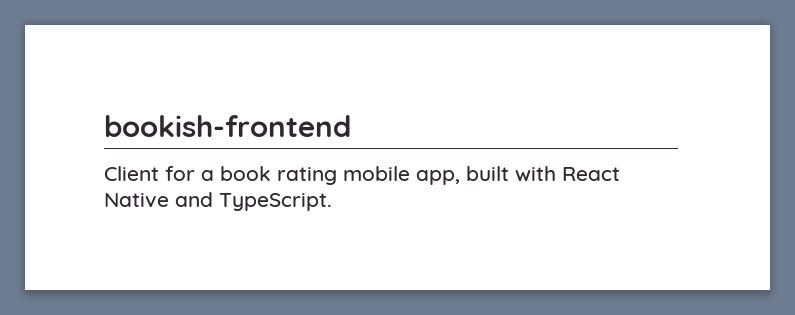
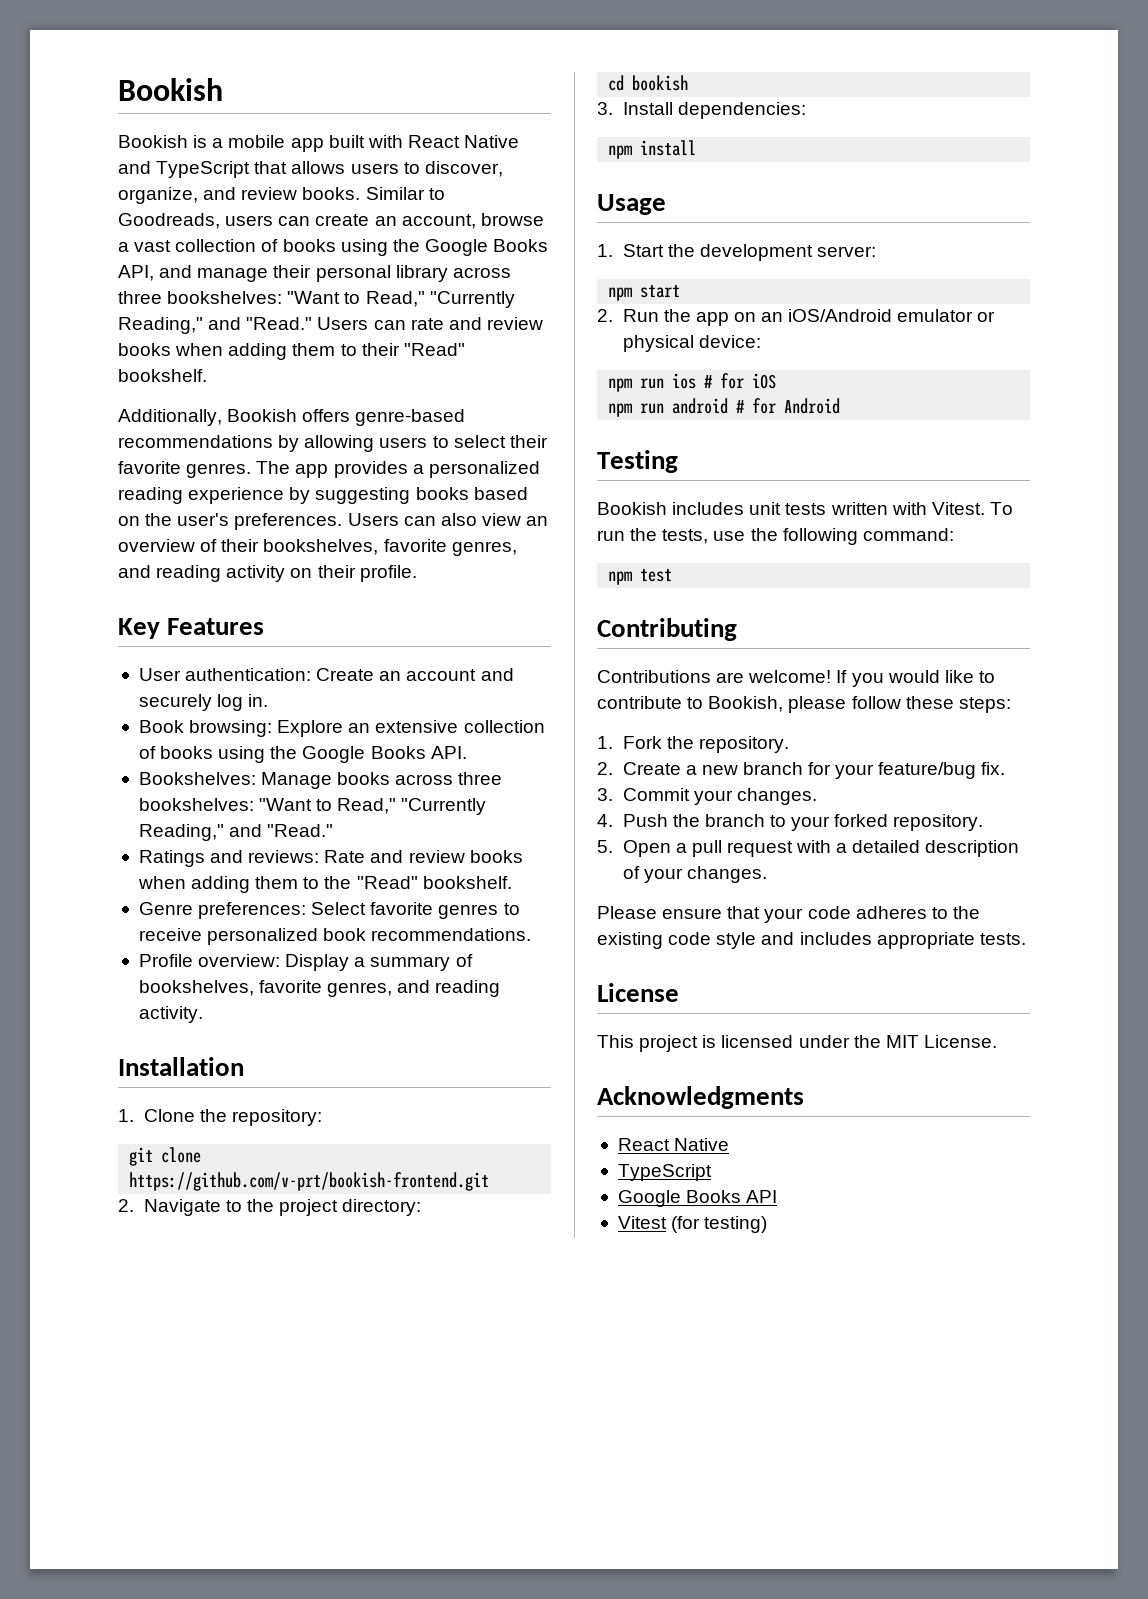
[104,115,351,137] [104,166,460,185] bookish-frontend // Client for a book rating mobile app, -> [118,78,223,101] [118,135,324,152] Bookish // Bookish is a mobile app
[219,193,332,211] TypeScript. -> [156,161,503,178] [118,187,445,204] [118,213,544,229] [118,239,549,256] [118,265,511,282] [118,291,515,308] [118,317,543,334] [118,343,465,360] [118,369,207,382] [118,409,466,426] [118,435,548,452] [118,461,540,478] [118,487,528,504] [118,513,549,530] [118,539,517,556] [118,565,417,582] [118,618,265,639] [138,668,514,681] [138,694,269,711] [138,720,545,737] [138,746,467,763] [138,772,503,789] [138,798,487,815] [138,824,334,841] [138,850,523,867] [137,876,512,893] [138,902,520,919] [138,928,532,945] [138,954,473,971] [138,980,501,997] [138,1006,203,1023] [118,1057,244,1076] [118,1109,322,1126] [129,1147,202,1166] [129,1172,490,1191] [118,1199,422,1216] [608,75,689,91] [597,102,806,119] [608,140,697,159] [597,194,666,215] [597,244,876,261] [608,285,681,301] [597,309,996,326] [622,335,761,352] [608,373,777,392] [608,398,841,417] [597,450,678,473] [597,502,1013,515] [597,528,954,545] [608,569,673,585] [597,618,737,641] [597,670,995,687] [597,696,1011,713] [597,736,789,753] [597,762,1006,779] [597,788,817,805] [597,814,984,831] [597,840,1020,857] [622,866,767,883] [597,906,980,923] [597,932,1026,949] [597,983,679,1002] [597,1035,997,1052] [597,1086,804,1109] [617,1138,730,1151] [617,1164,712,1181] [617,1190,778,1207] [617,1216,768,1233] TypeScript that allows users to discover, organize, and review books. Similar to Goodreads, users can create an account, browse a vast collection of books using the Google Books API, and manage their personal library across three bookshelves: "Want to Read," "Currently Reading," and "Read." Users can rate and review books when adding them to their "Read" bookshelf. // Additionally, Bookish offers genre-based recommendations by allowing users to select their favorite genres. The app provides a personalized reading experience by suggesting books based on the user's preferences. Users can also view an overview of their bookshelves, favorite genres, and reading activity on their profile. // Key Features // User authentication: Create an account and securely log in. // Book browsing: Explore an extensive collection of books using the Google Books API. // Bookshelves: Manage books across three bookshelves: "Want to Read," "Currently Reading," and "Read." // Ratings and reviews: Rate and review books when adding them to the "Read" bookshelf. // Genre preferences: Select favorite genres to receive personalized book recommendations. // Profile overview: Display a summary of bookshelves, favorite genres, and reading activity. // Installation // 1. Clone the repository: // git clone https://github.com/v-prt/bookish-frontend.git // 2. Navigate to the project directory: // cd bookish // 3. Install dependencies: // npm install // Usage // 1. Start the development server: // npm start // 2. Run the app on an iOS/Android emulator or physical device: // npm run ios # for iOS // npm run android # for Android // Testing // Bookish includes unit tests written with Vitest. To run the tests, use the following command: // npm test // Contributing // Contributions are welcome! If you would like to contribute to Bookish, please follow these steps: // 1. Fork the repository. // 2. Create a new branch for your feature/bug fix. // 3. Commit your changes. // 4. Push the branch to your forked repository. // 5. Open a pull request with a detailed description of your changes. // Please ensure that your code adheres to the existing code style and includes appropriate tests. // License // This project is licensed under the MIT License. // Acknowledgments // React Native // TypeScript // Google Books API // Vitest (for testing)

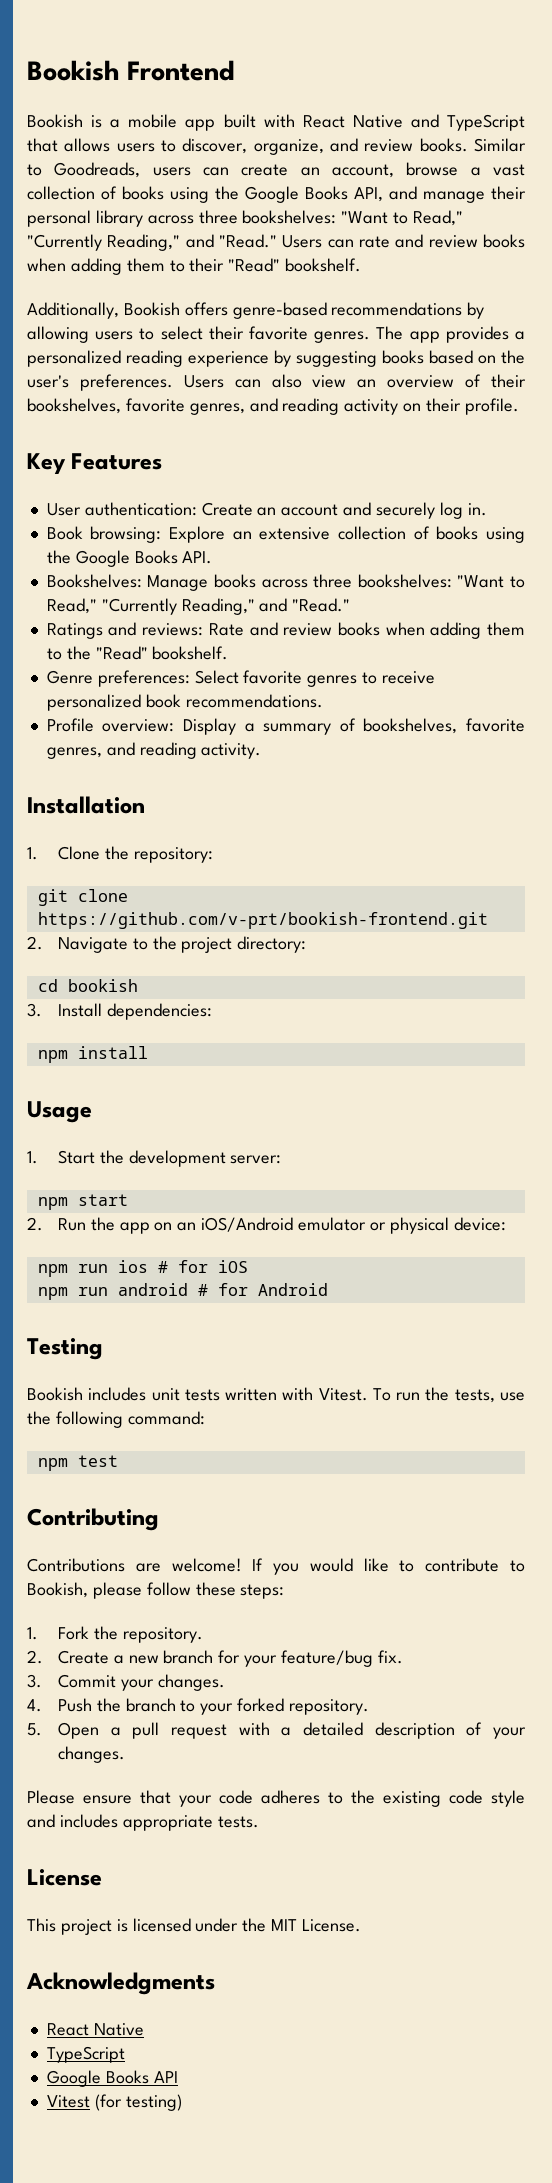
[118,78,223,101] Bookish -> [27,60,235,81] Bookish Frontend

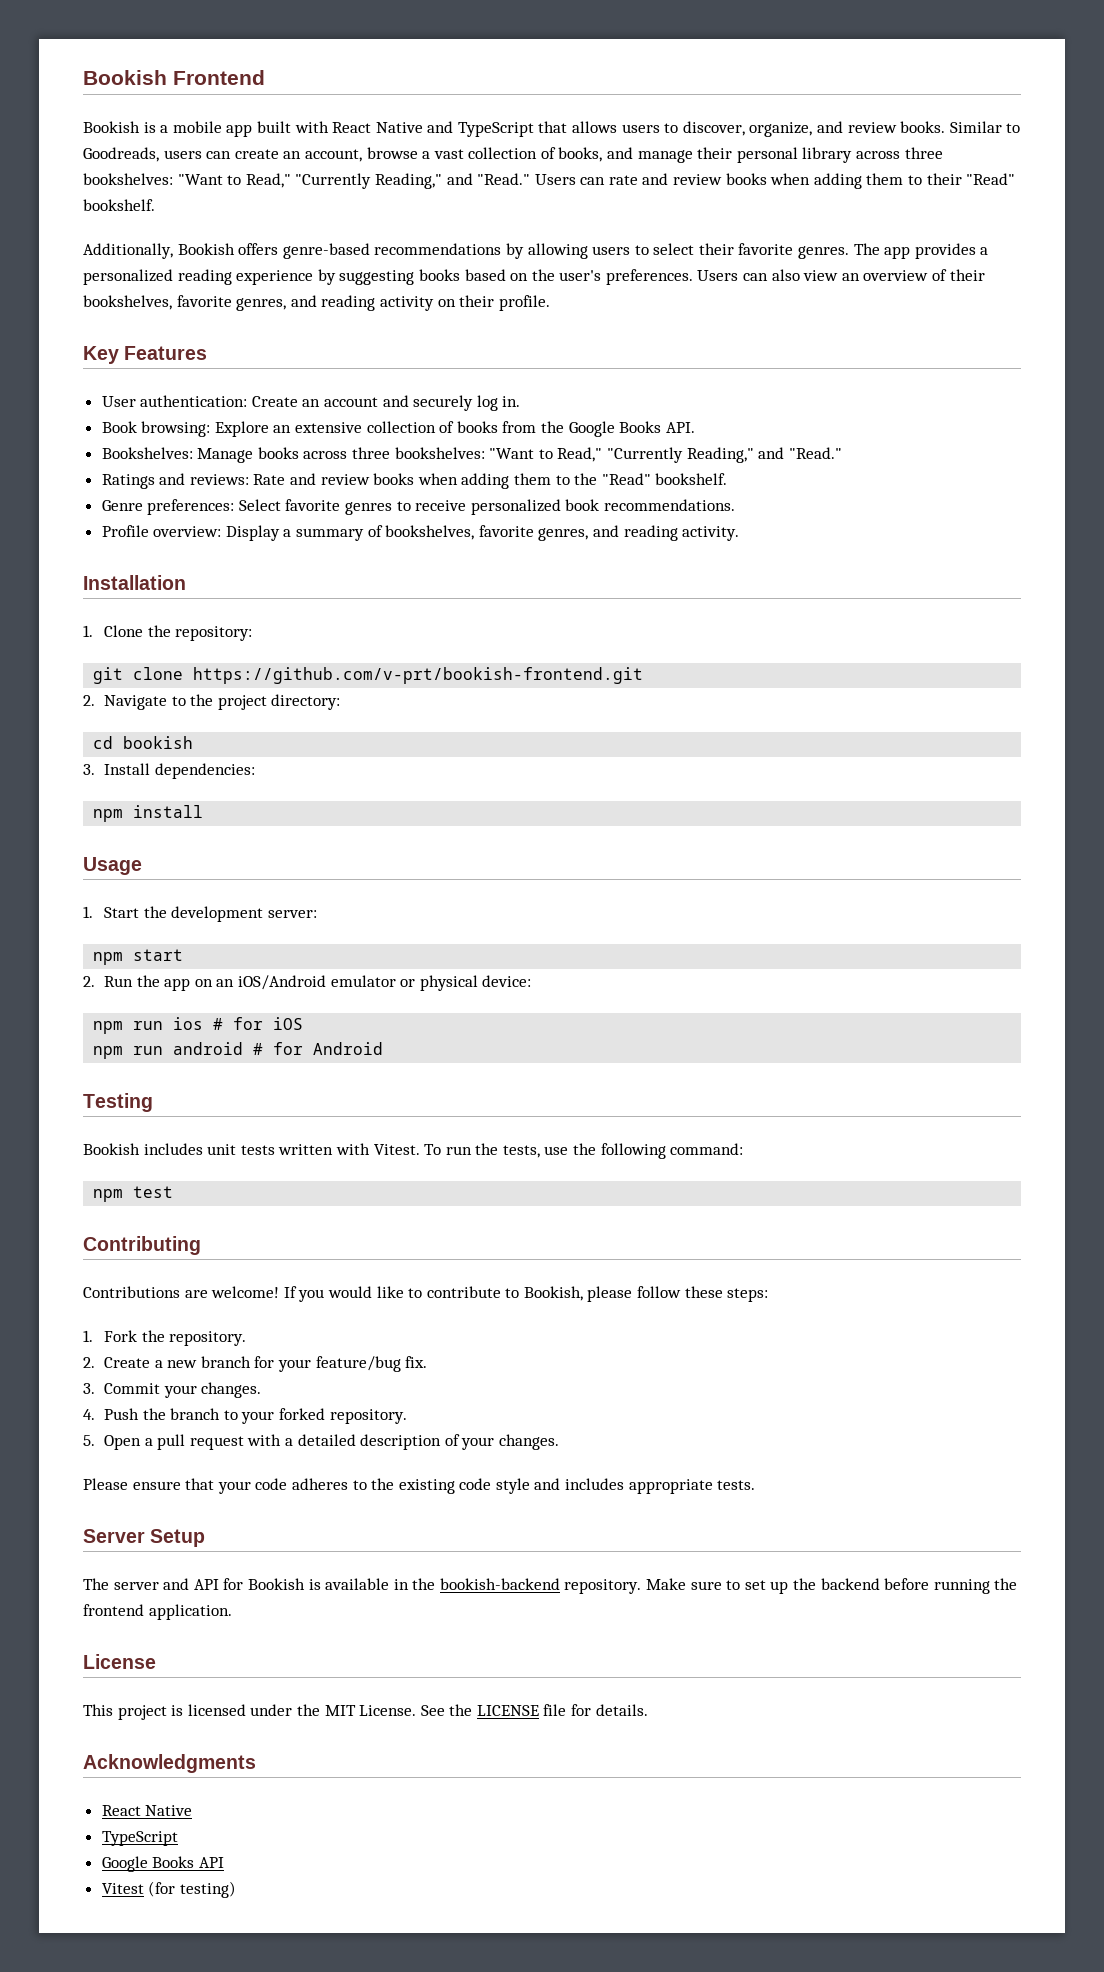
[122,186,383,203] books using the Google Books API, -> [558,147,603,162] books,
[485,527,525,543] using -> [502,421,537,433] from
(259, 1822) none -> [83,1529,206,1547] [83,1578,1018,1594] [83,1604,232,1620] // Server Setup // The server and API for Bookish is available in the bookish-backend repository. Make sure to set up the backend before running the frontend application.
(362, 1925) none -> [420,1704,648,1716] See the LICENSE file for details.

